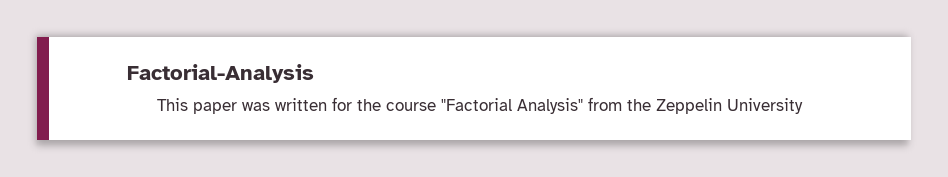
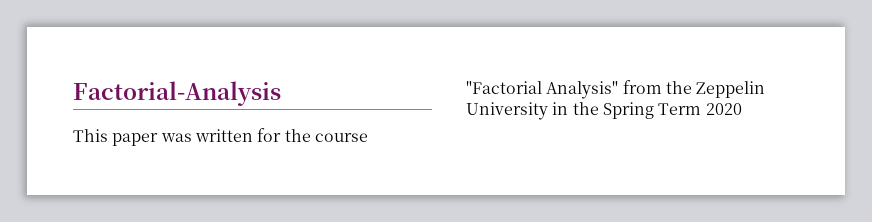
(804, 106) none -> [552,102,742,119] in the Spring Term 2020

